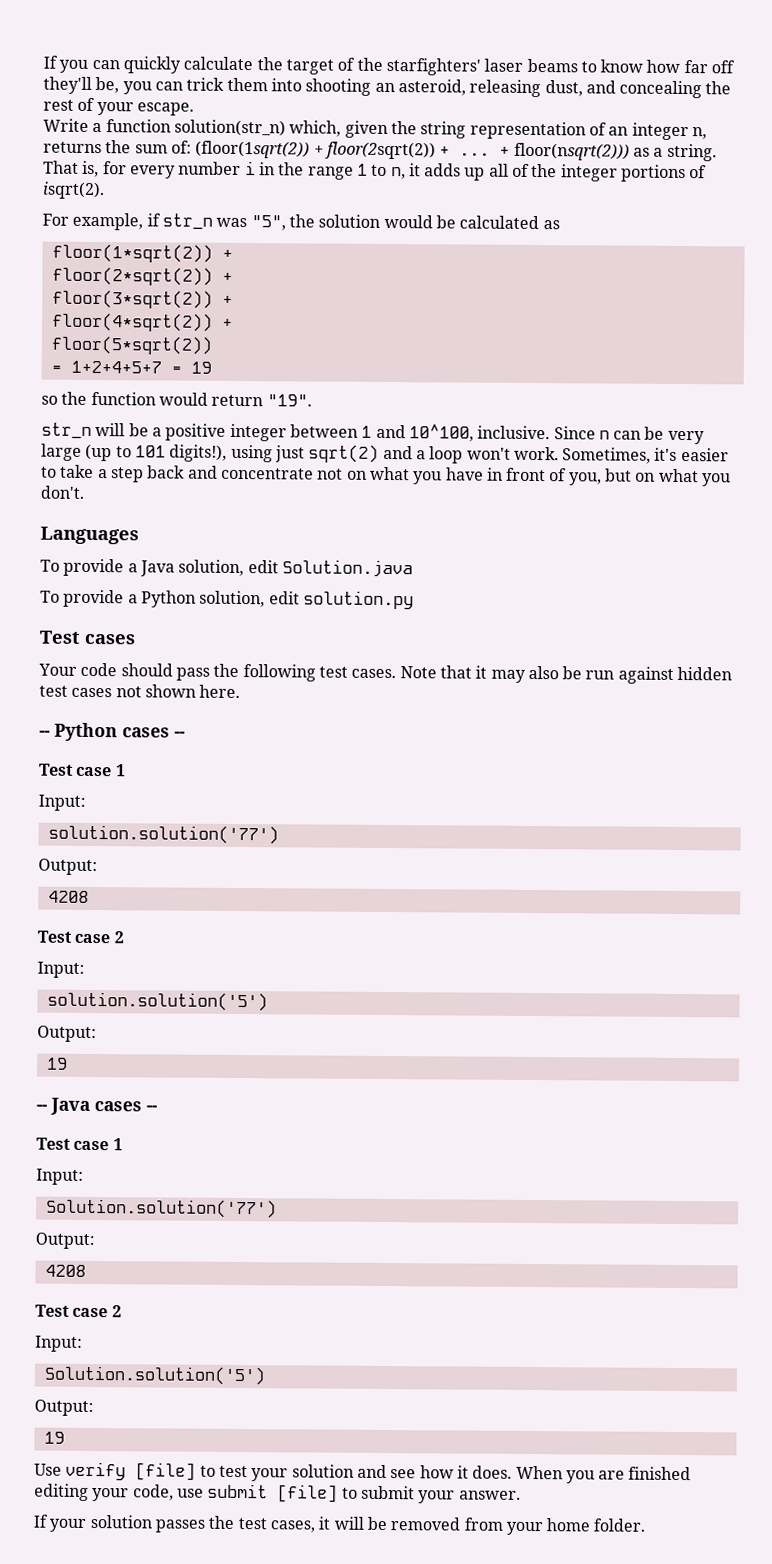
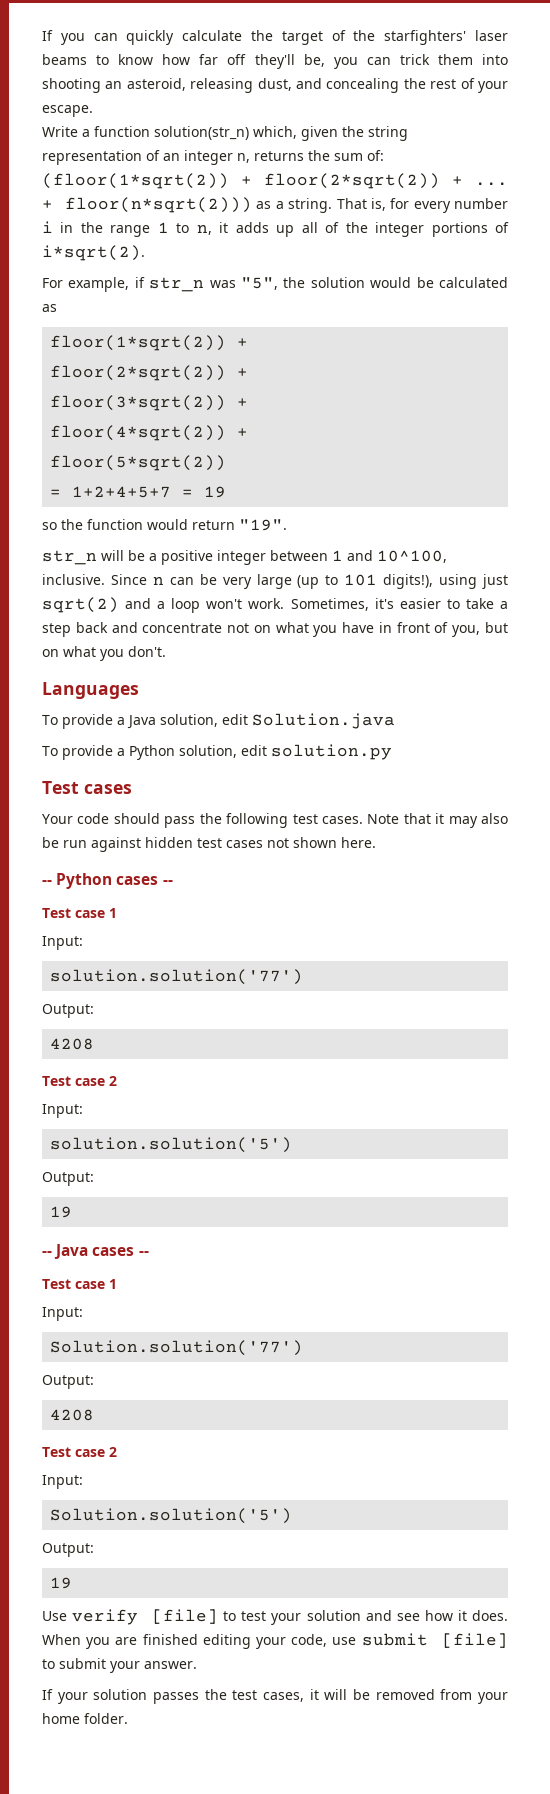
[195,140,436,160] (floor(1sqrt(2)) + floor(2sqrt(2)) -> [42,173,440,189] (floor(1*sqrt(2)) + floor(2*sqrt(2))
[513,142,630,161] floor(nsqrt(2))) -> [65,197,253,213] floor(n*sqrt(2)))
[42,181,105,200] isqrt(2). -> [42,245,145,261] i*sqrt(2).

